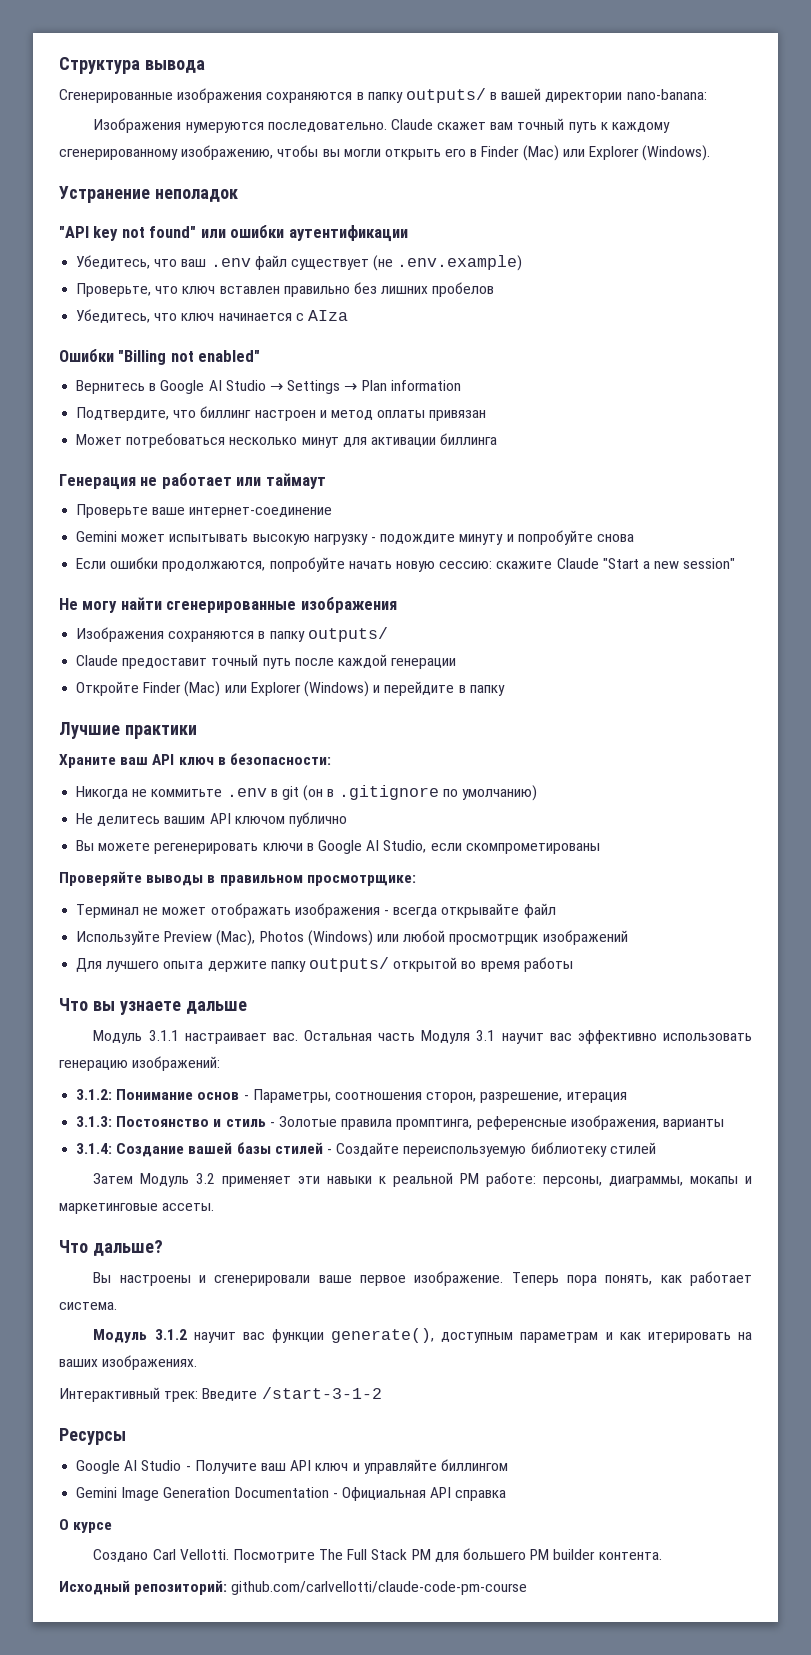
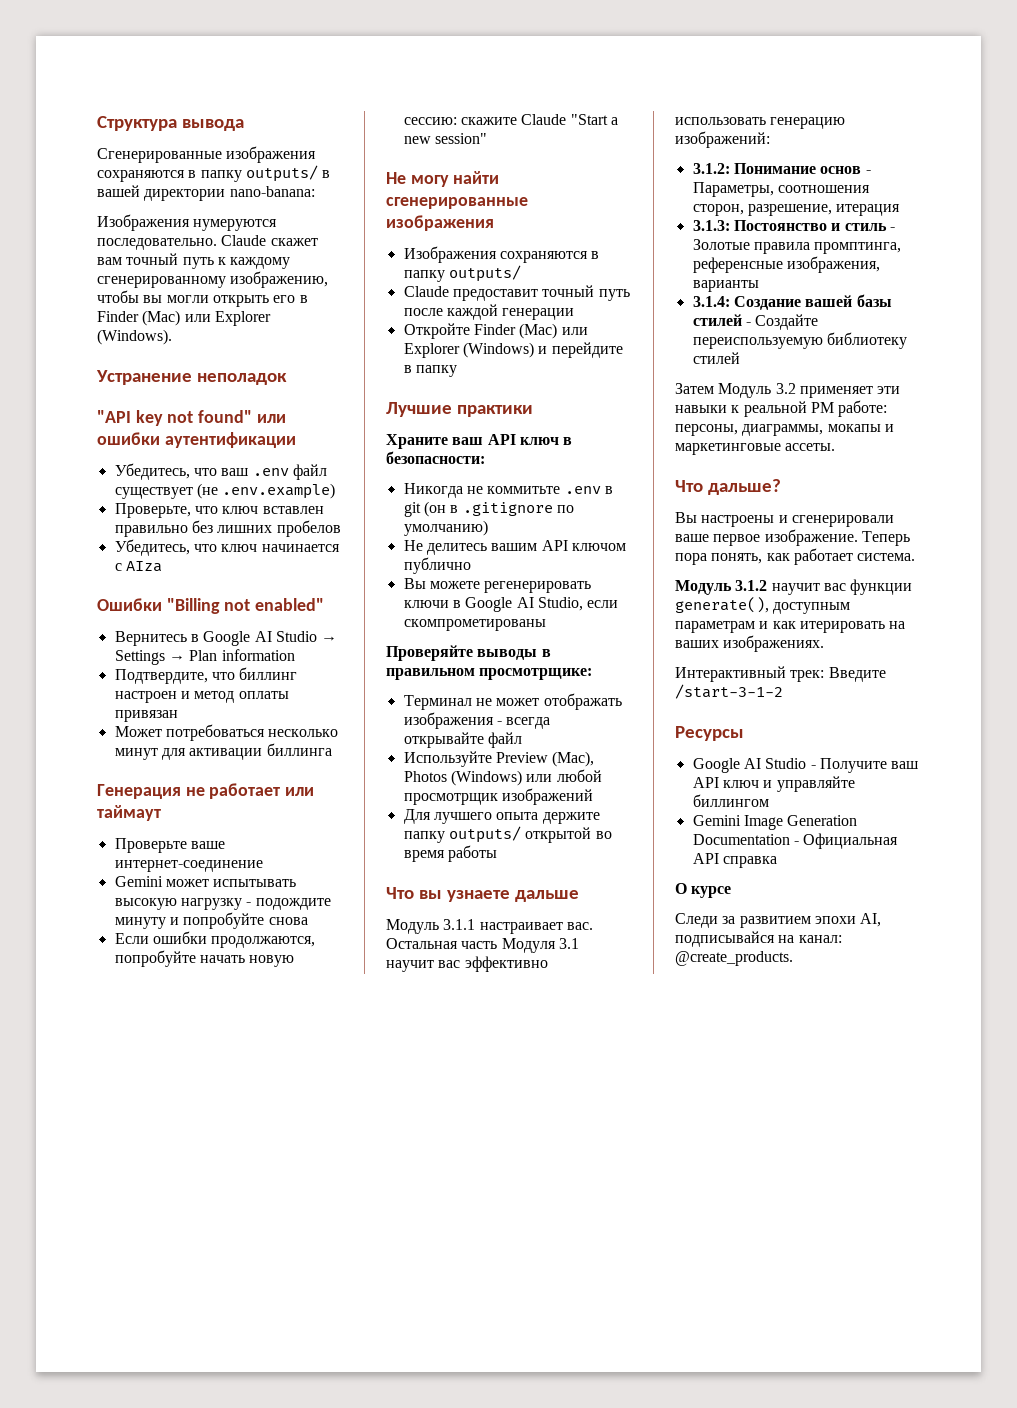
[93,1548,662,1563] [59,1580,528,1595] Создано Carl Vellotti. Посмотрите The Full Stack PM для большего PM builder контента. // Исходный репозиторий: github.com/carlvellotti/claude-code-pm-course -> [675,913,882,928] [675,931,842,947] [675,951,793,966] Следи за развитием эпохи AI, подписывайся на канал: @create_products.

